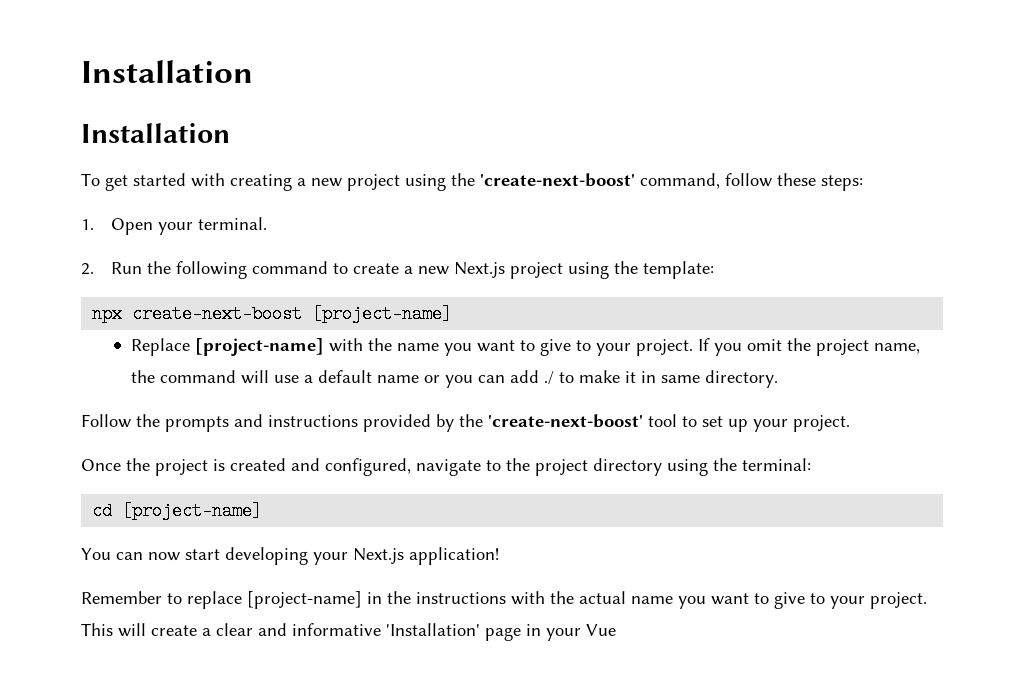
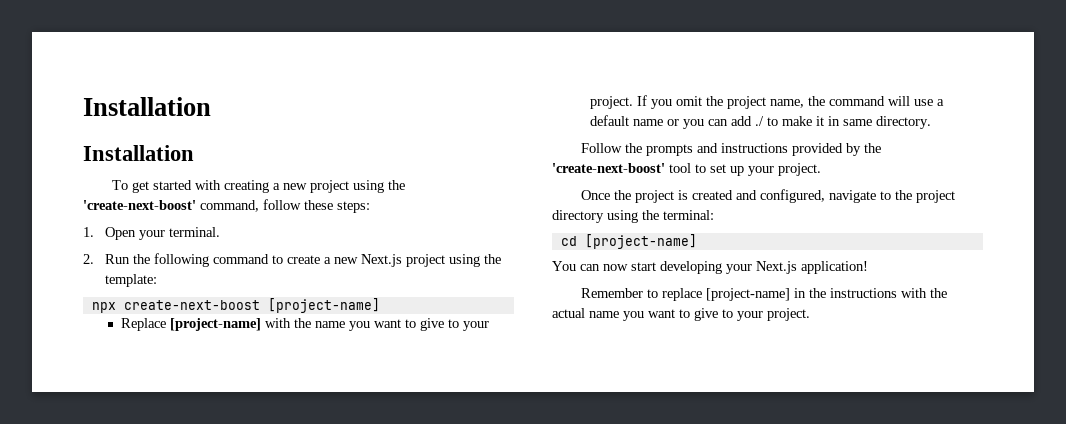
[81,623,616,641] This will create a clear and informative 'Installation' page in your Vue -> (810, 314) none

